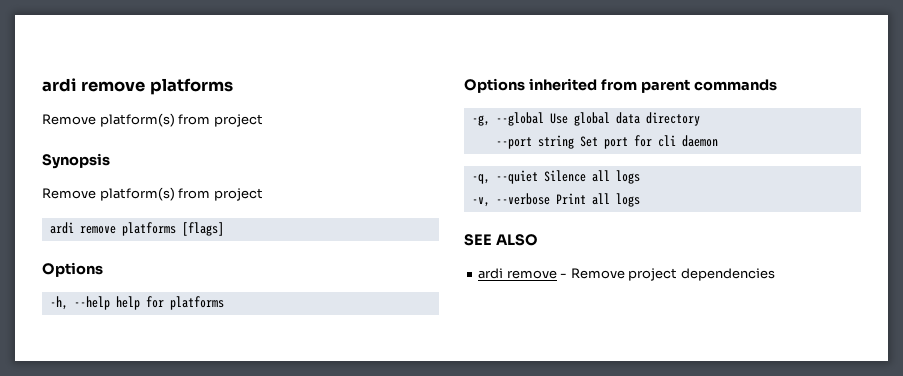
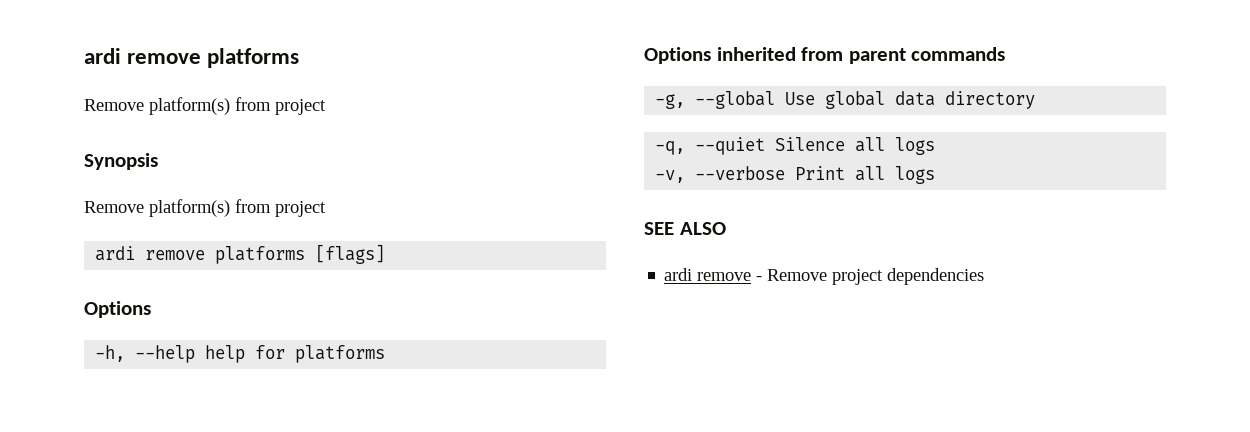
[495,135,718,149] // --port string Set port for cli daemon -> (1036, 100) none

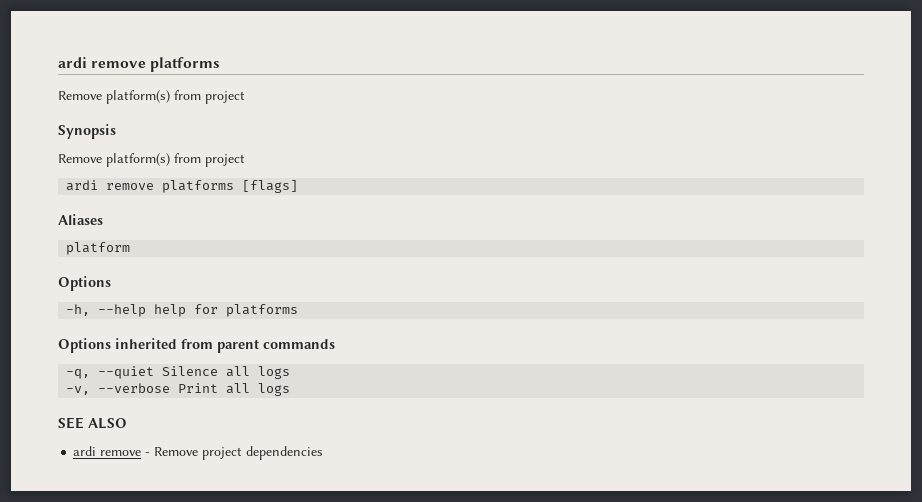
(386, 254) none -> [58,214,103,225] [66,242,131,255] // Aliases // platform
[655,91,1036,109] // -g, --global Use global data directory -> (335, 344) none

